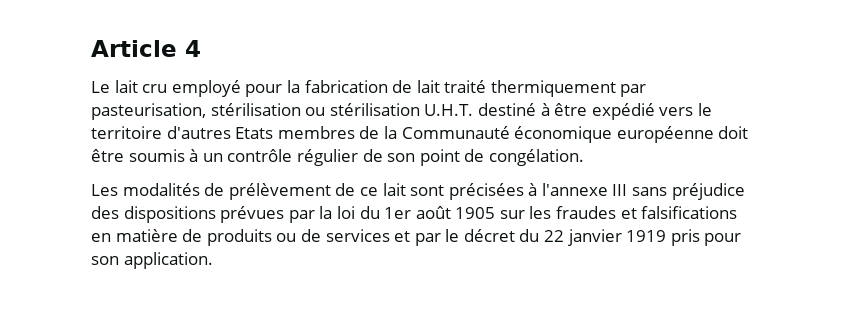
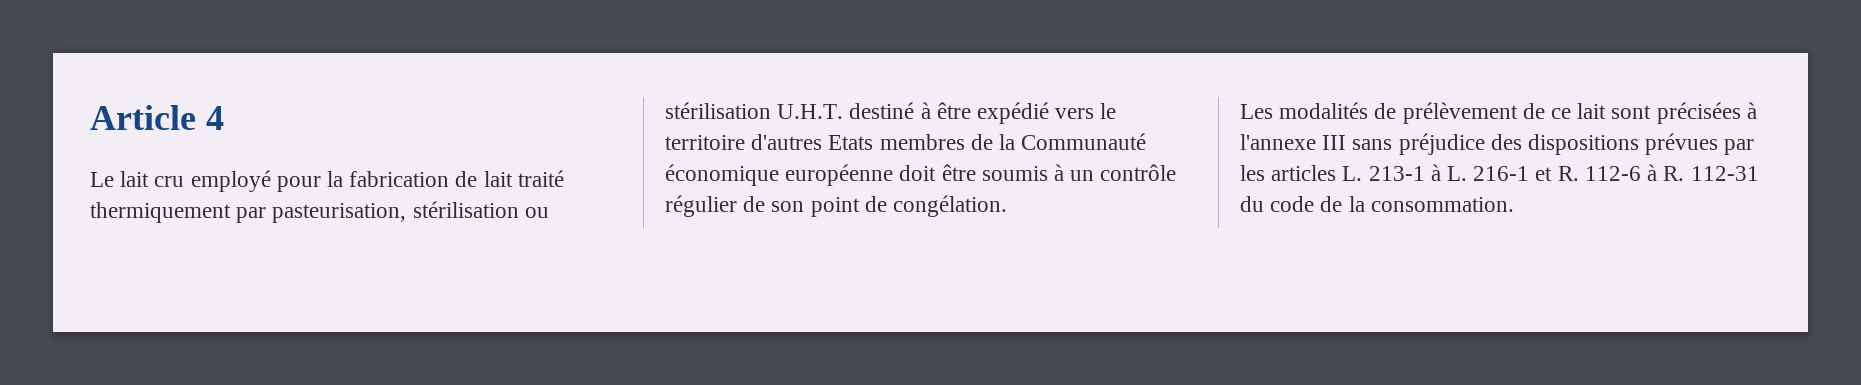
[319,206,738,219] [91,229,742,246] [91,252,213,269] la loi du 1er août 1905 sur les fraudes et falsifications en matière de produits ou de services et par le décret du 22 janvier 1919 pris pour son application. -> [1240,164,1759,181] [1240,196,1514,212] les articles L. 213-1 à L. 216-1 et R. 112-6 à R. 112-31 du code de la consommation.

